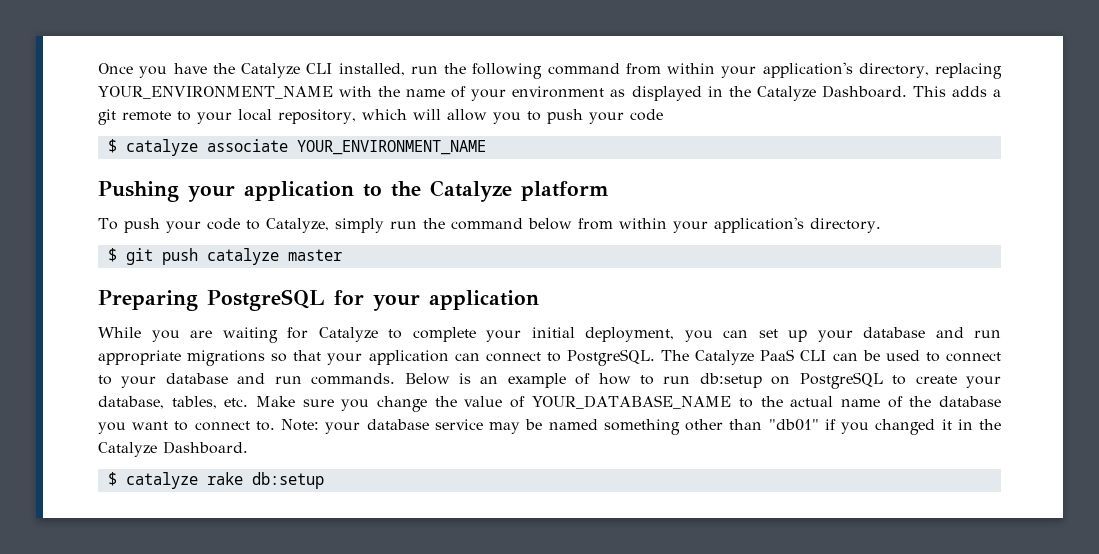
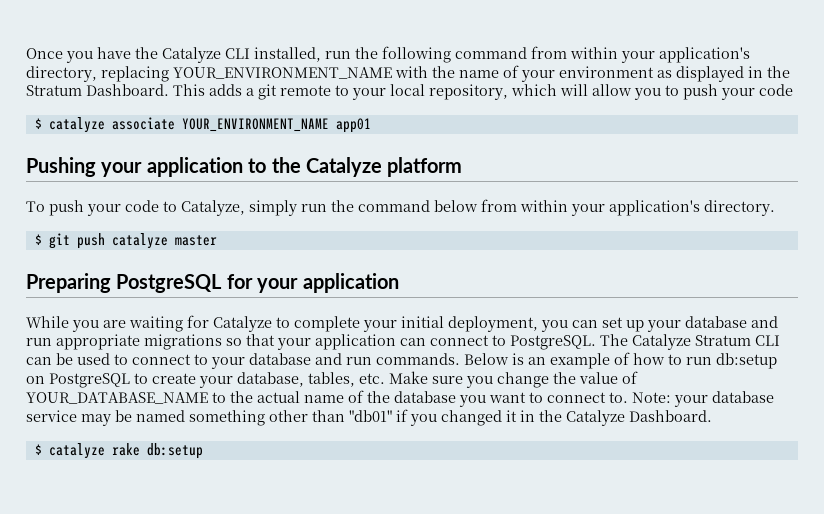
[756,86,816,101] Catalyze -> [26,85,82,96] Stratum
(486, 147) none -> [335,118,371,133] app01
[760,349,795,361] PaaS -> [695,335,751,346] Stratum

